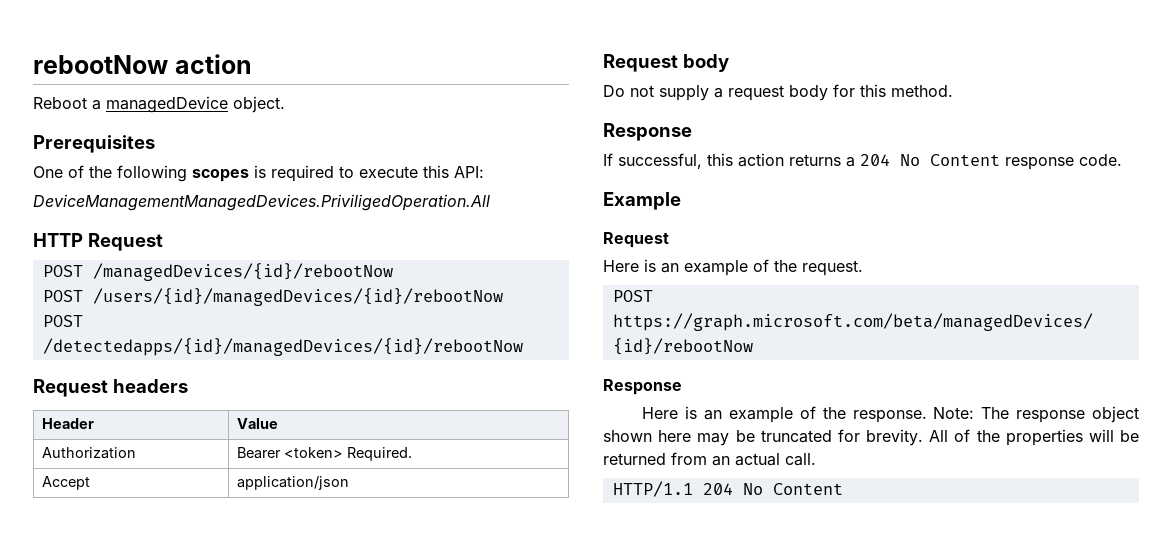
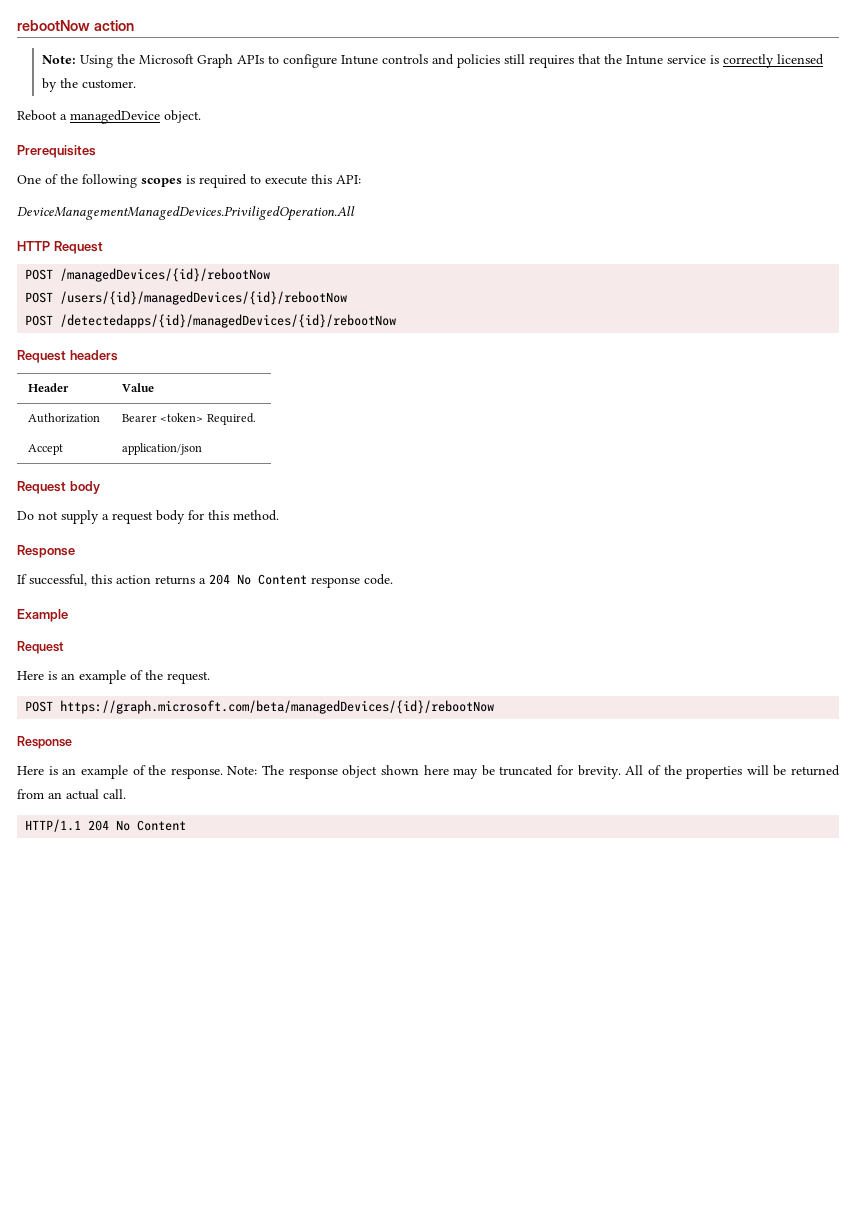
(252, 64) none -> [41,54,824,68] [41,78,136,92] // Note: Using the Microsoft Graph APIs to configure Intune controls and policies still requires that the Intune service is correctly licensed by the customer.

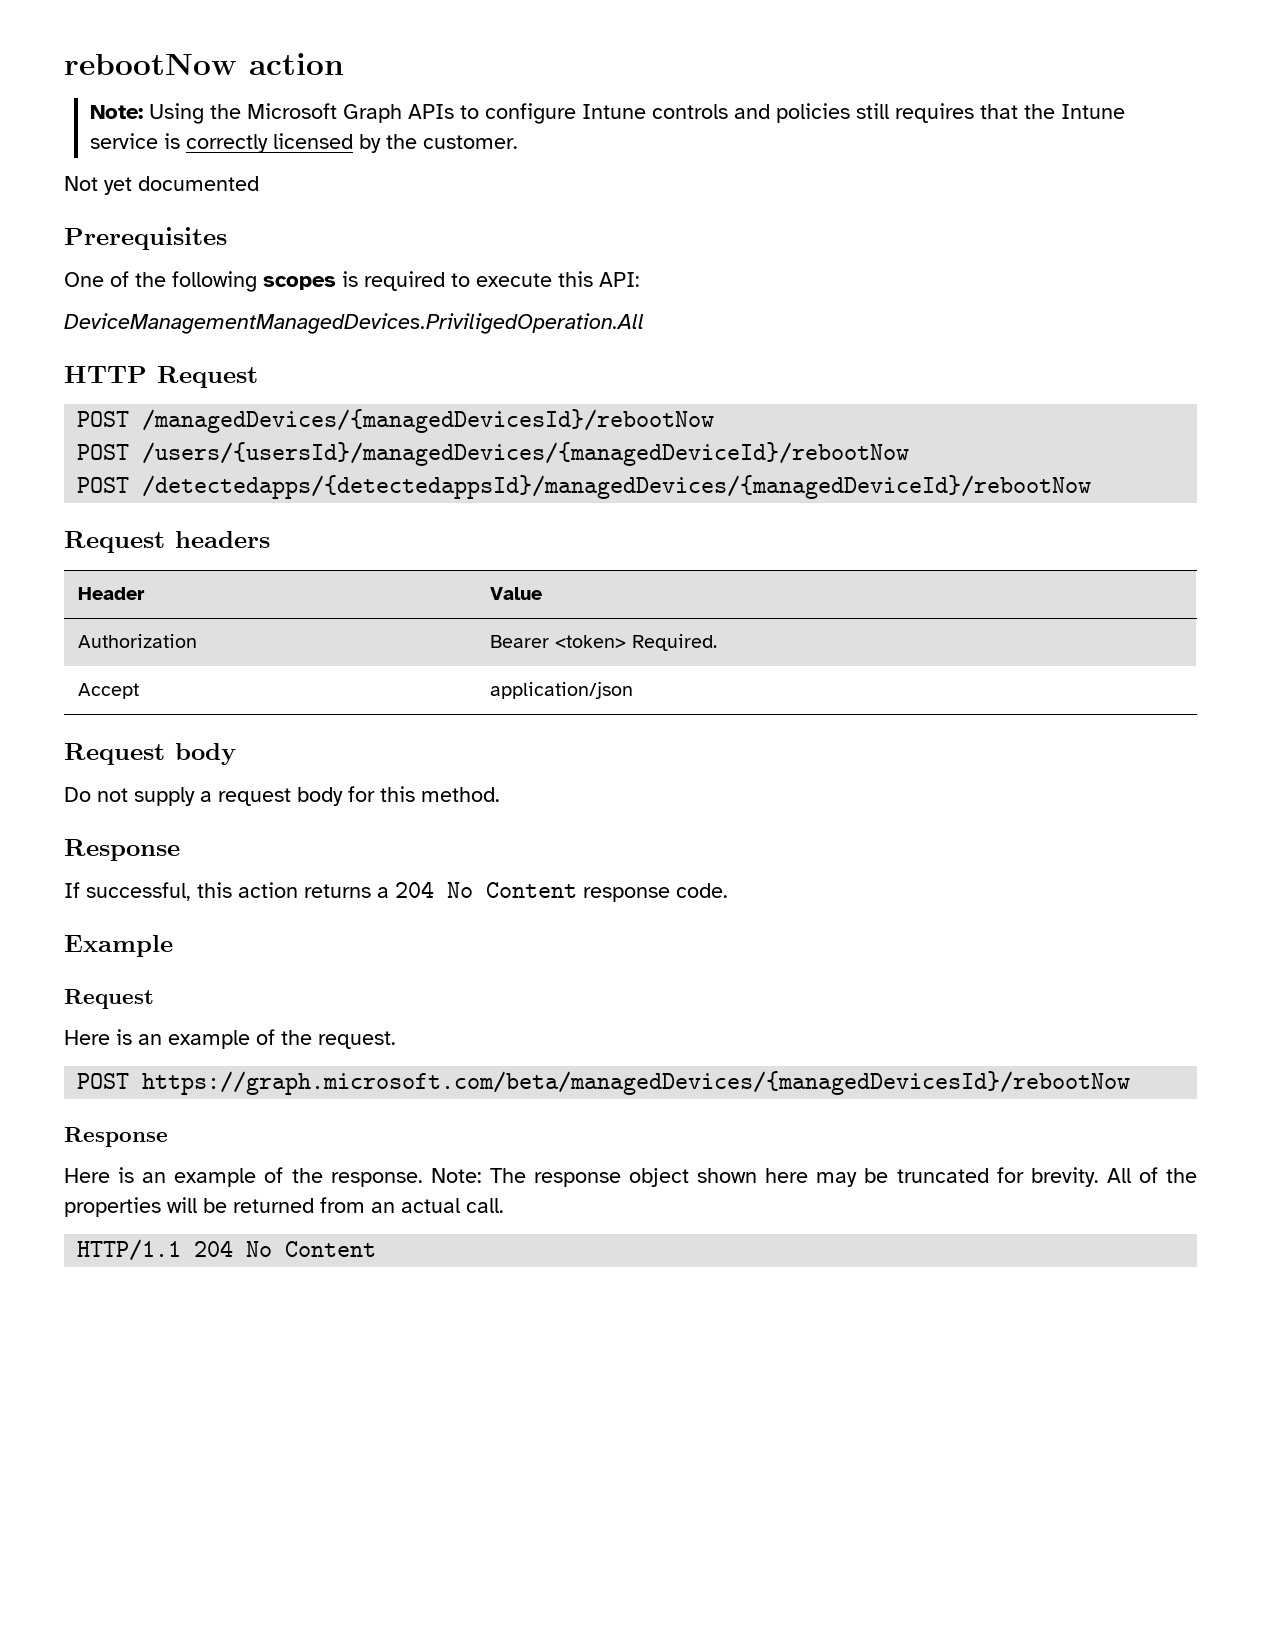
[17,110,201,124] Reboot a managedDevice object. -> [64,176,259,195] Not yet documented
[60,268,271,282] [25,291,348,305] [25,314,397,328] /managedDevices/{id}/rebootNow // POST /users/{id}/managedDevices/{id}/rebootNow // POST /detectedapps/{id}/managedDevices/{id}/rebootNow -> [142,409,715,433] [77,442,910,466] [77,475,1092,499] /managedDevices/{managedDevicesId}/rebootNow // POST /users/{usersId}/managedDevices/{managedDeviceId}/rebootNow // POST /detectedapps/{detectedappsId}/managedDevices/{managedDeviceId}/rebootNow
[60,700,495,714] https://graph.microsoft.com/beta/managedDevices/{id}/rebootNow -> [142,1071,1131,1095] https://graph.microsoft.com/beta/managedDevices/{managedDevicesId}/rebootNow

